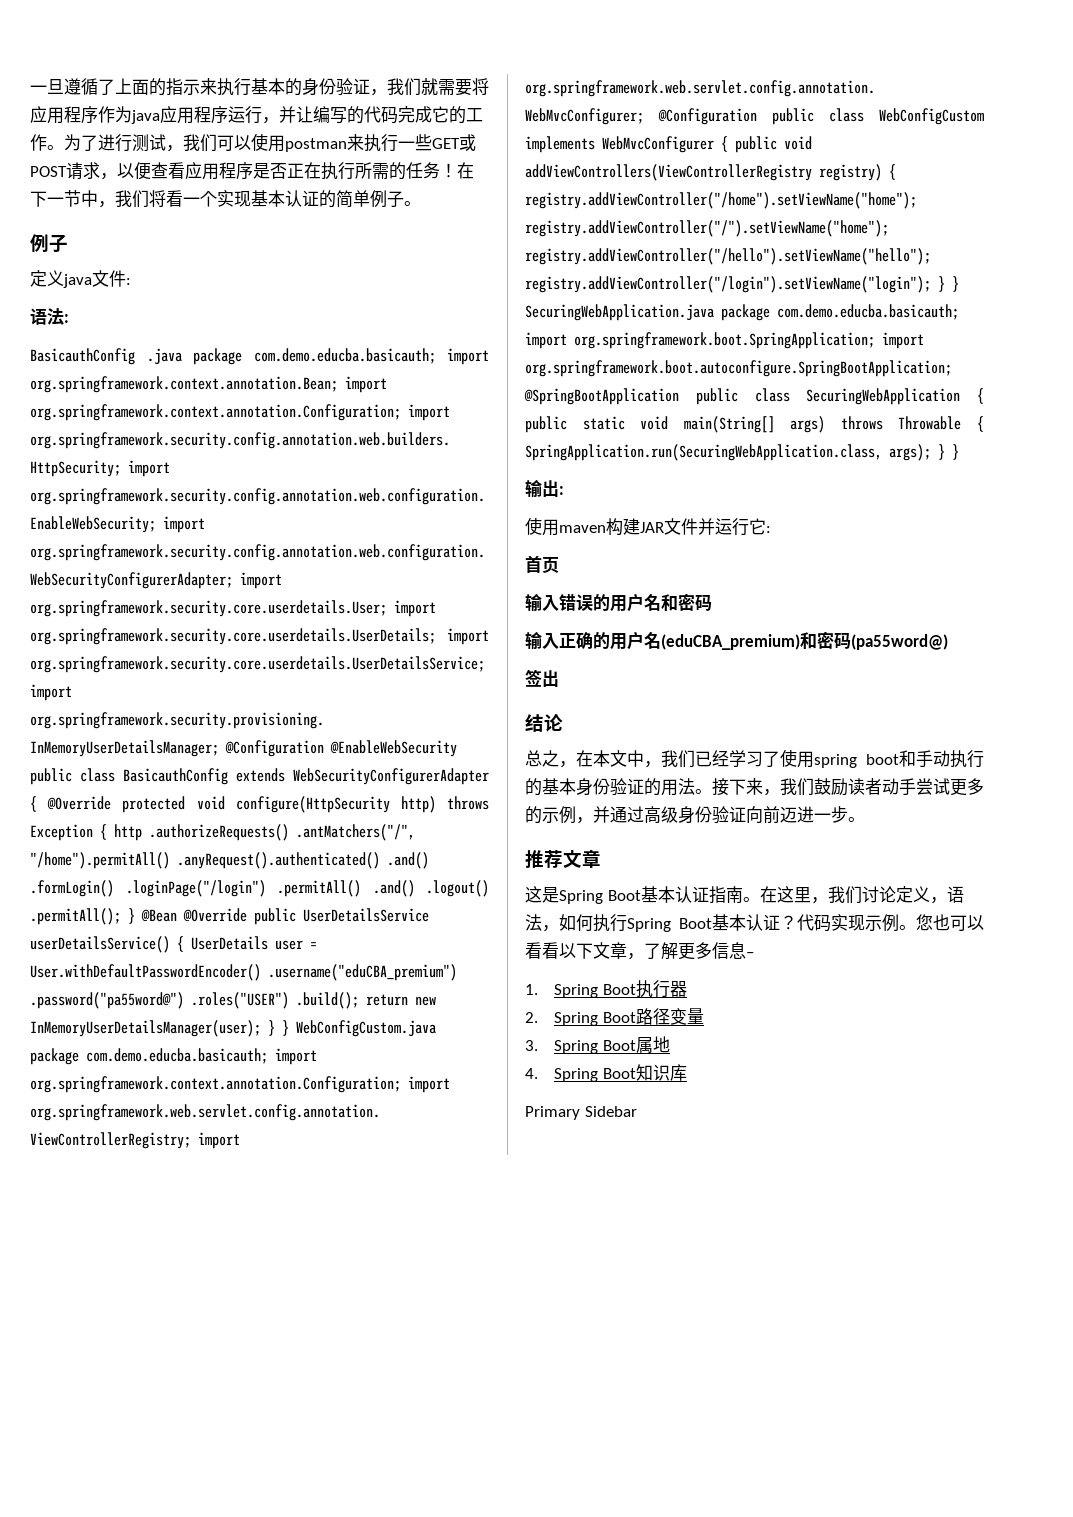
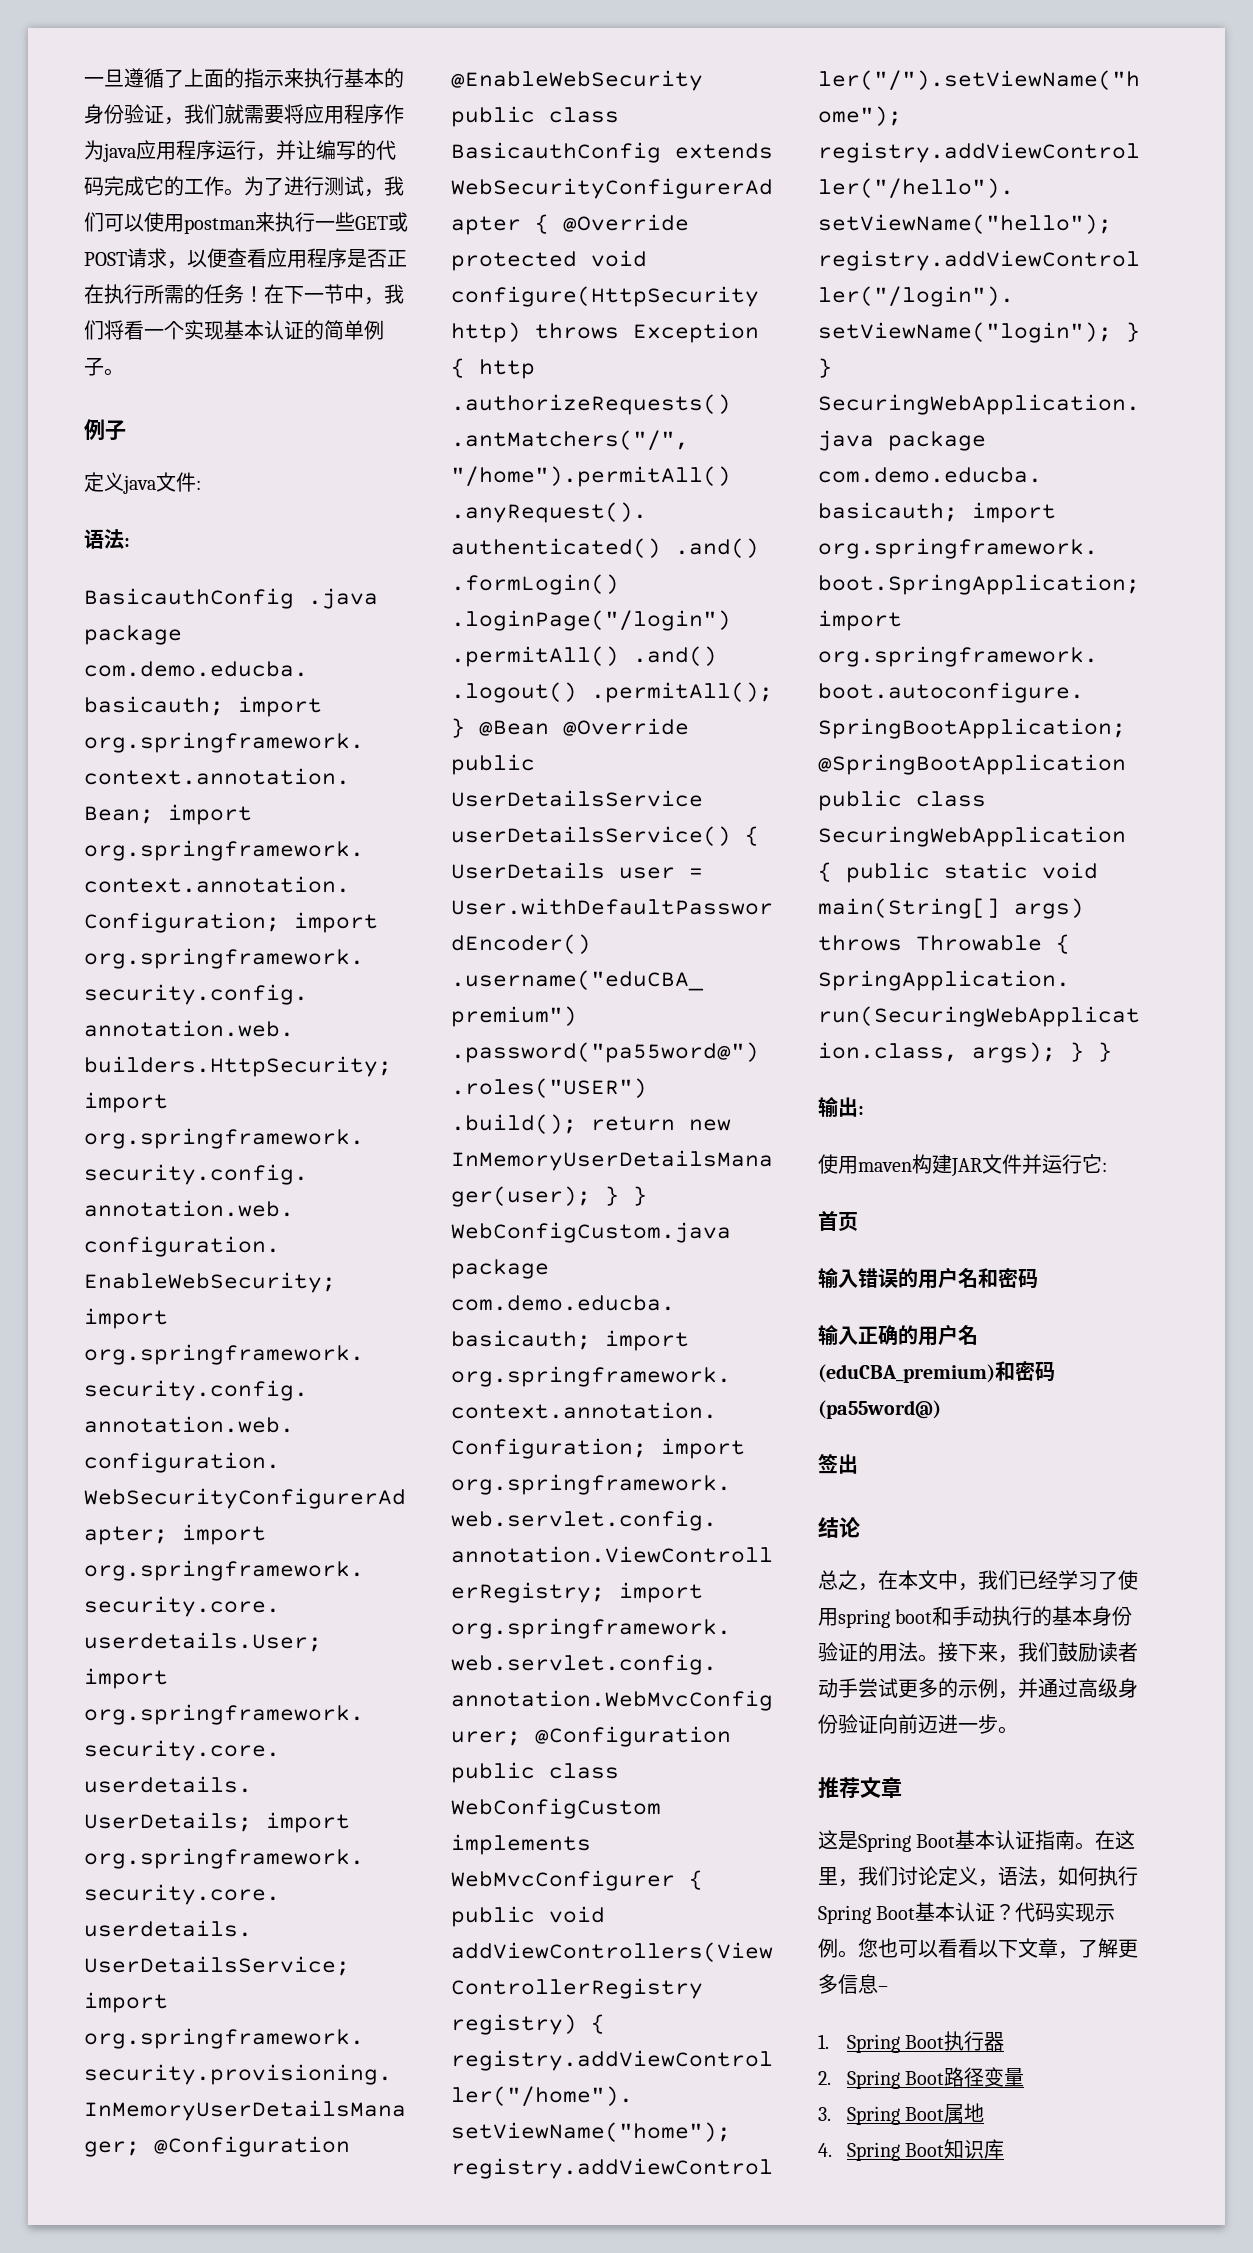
[525,1106,637,1120] // Primary Sidebar -> (1005, 2149) none

